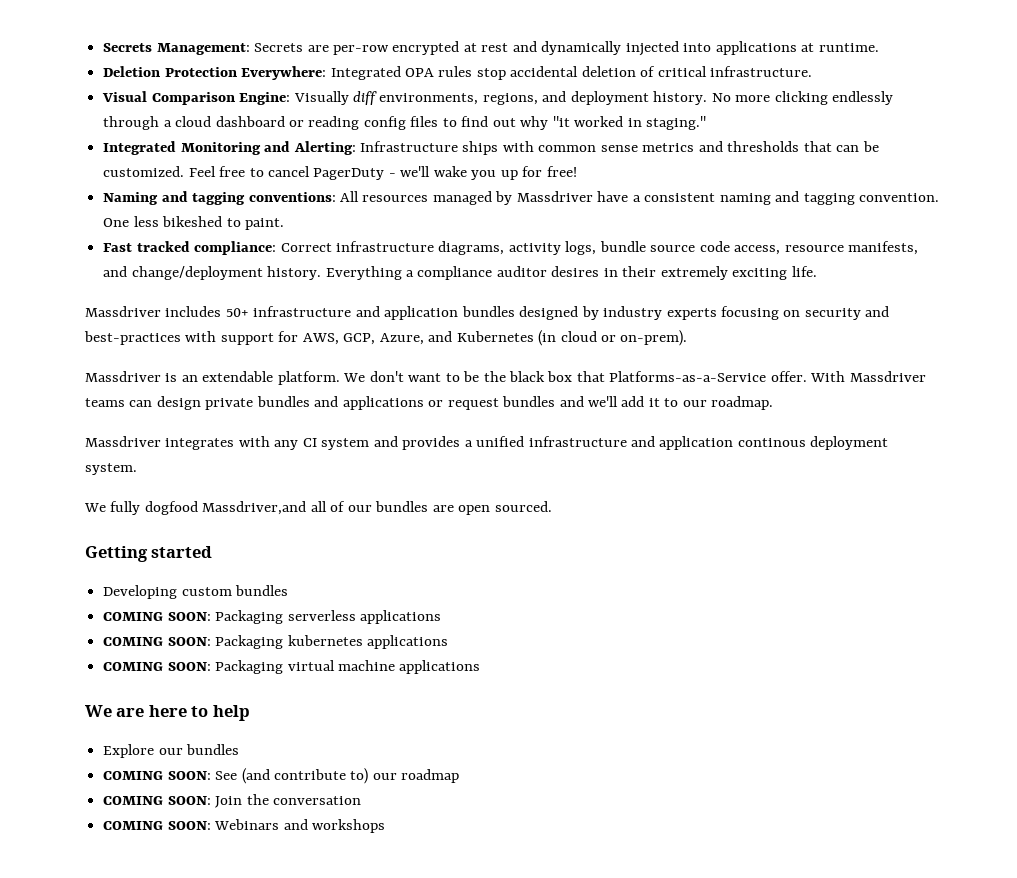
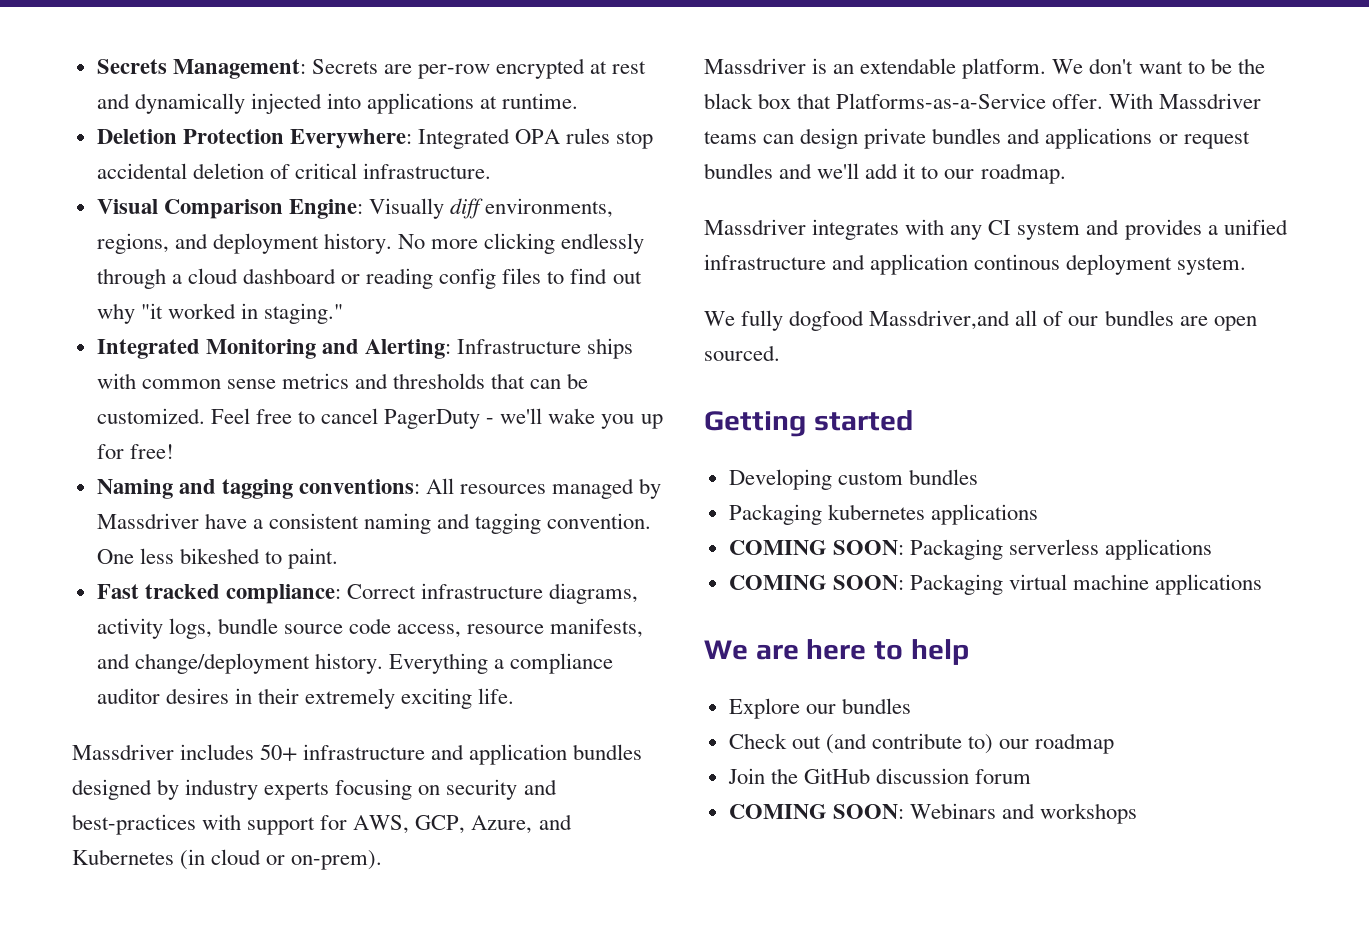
[103,610,441,624] [103,635,363,649] COMING SOON: Packaging serverless applications // COMING SOON: Packaging kubernetes -> [728,504,1038,525] [728,539,1099,560] Packaging kubernetes applications // COMING SOON: Packaging serverless
[103,771,238,780] COMING SOON: See -> [728,733,821,749] Check out
[103,794,361,808] COMING SOON: Join the conversation -> [727,768,1032,784] Join the GitHub discussion forum

